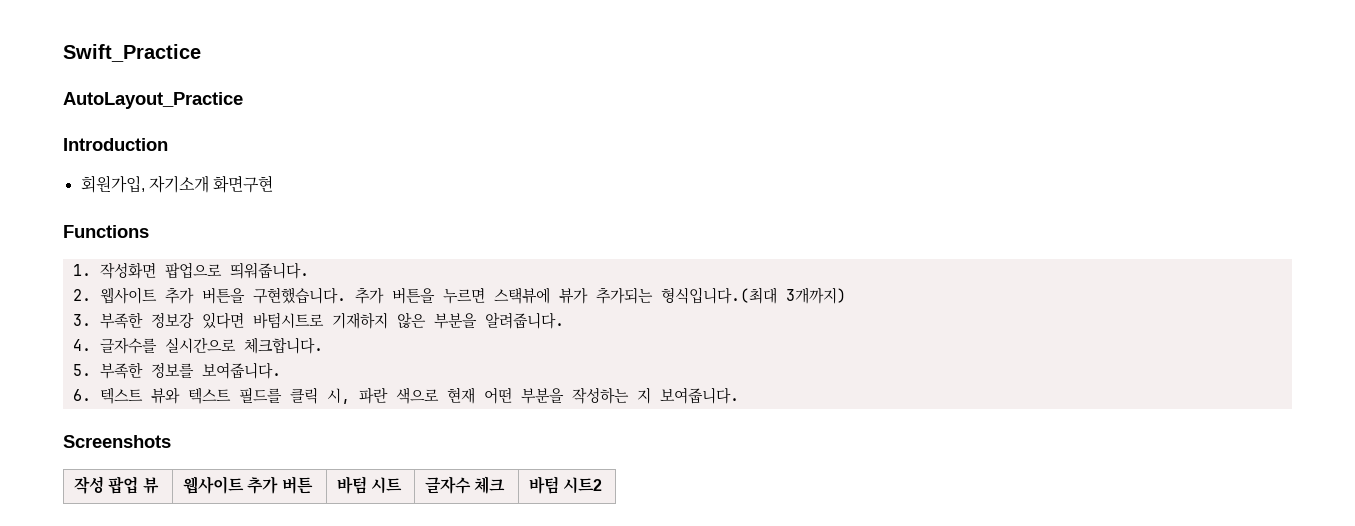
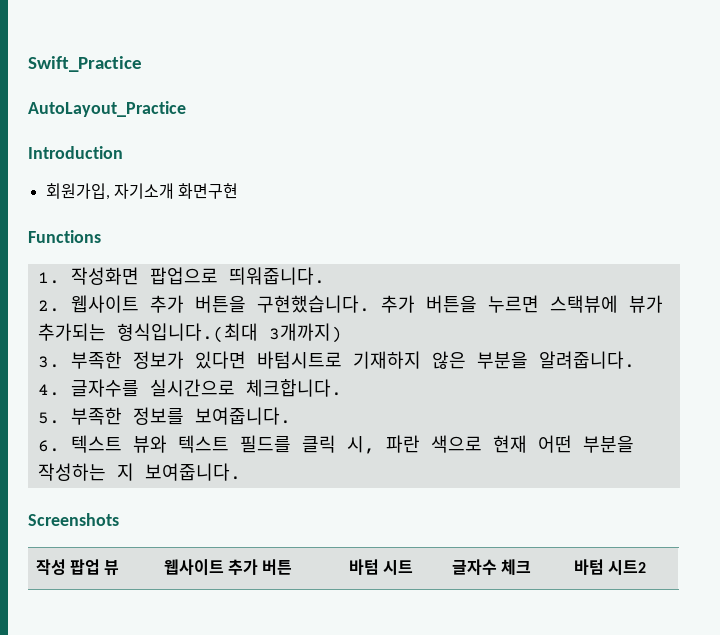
[150,312,194,328] 정보강 -> [132,351,184,369] 정보가

